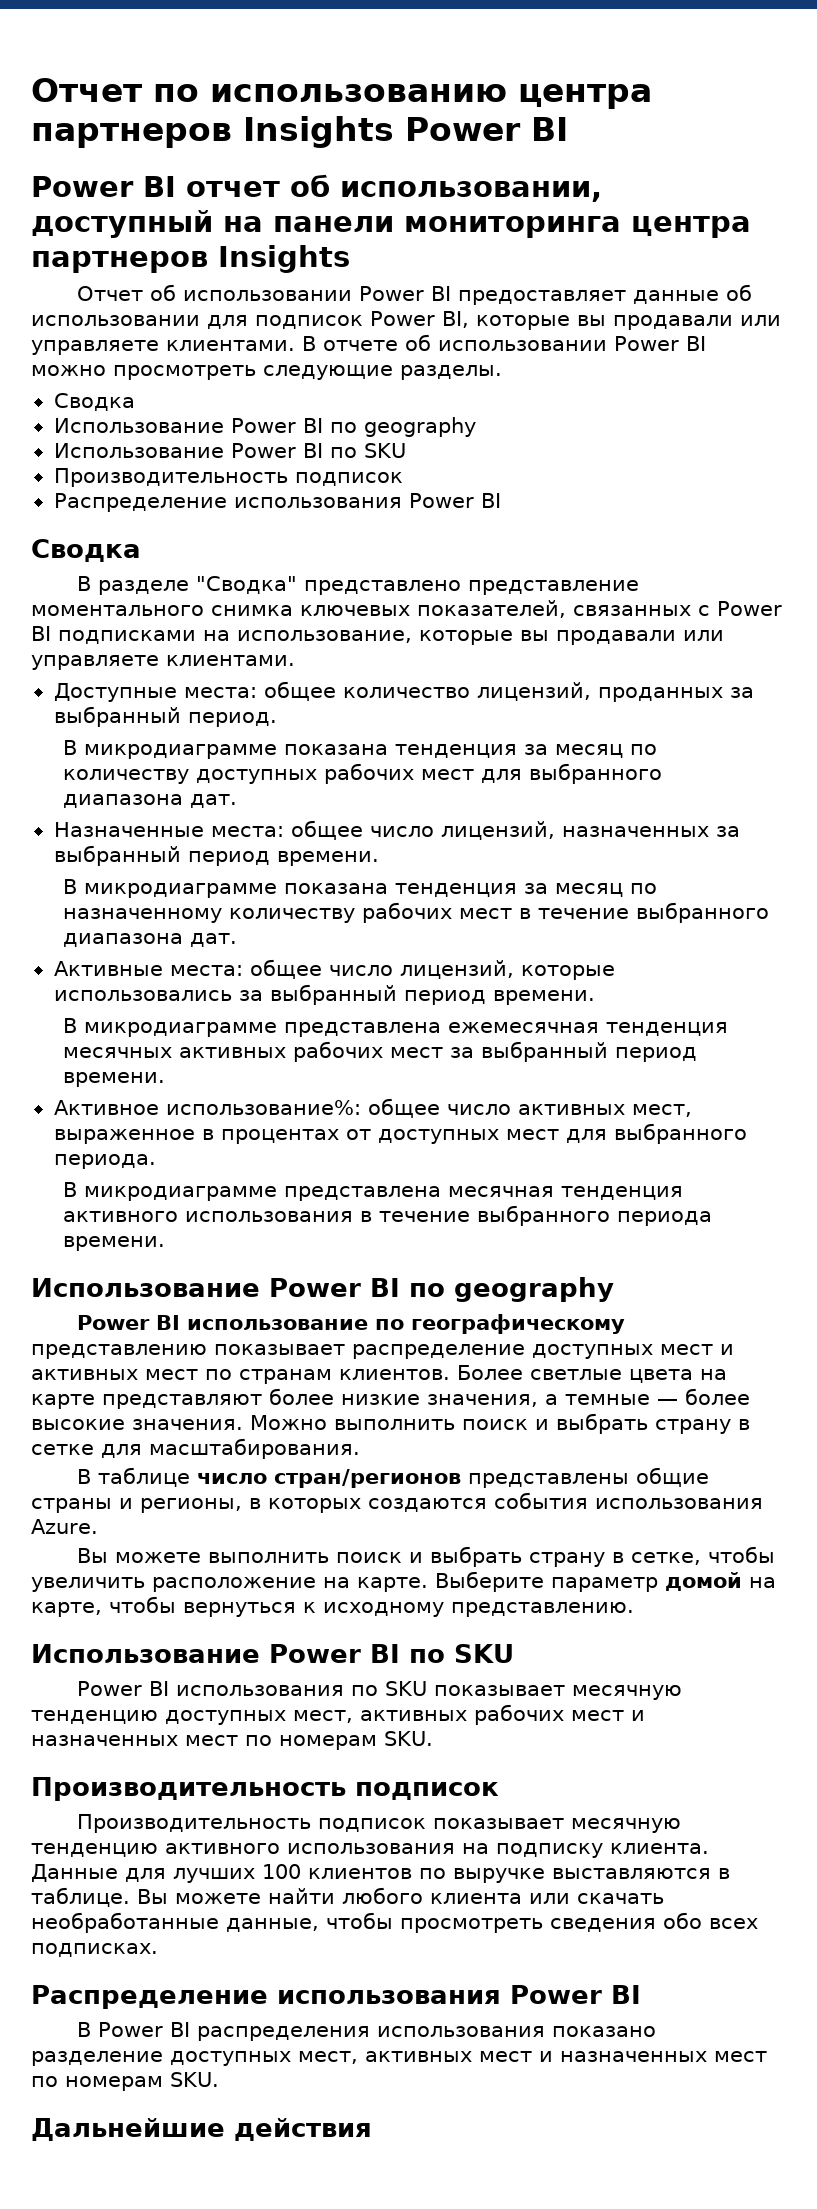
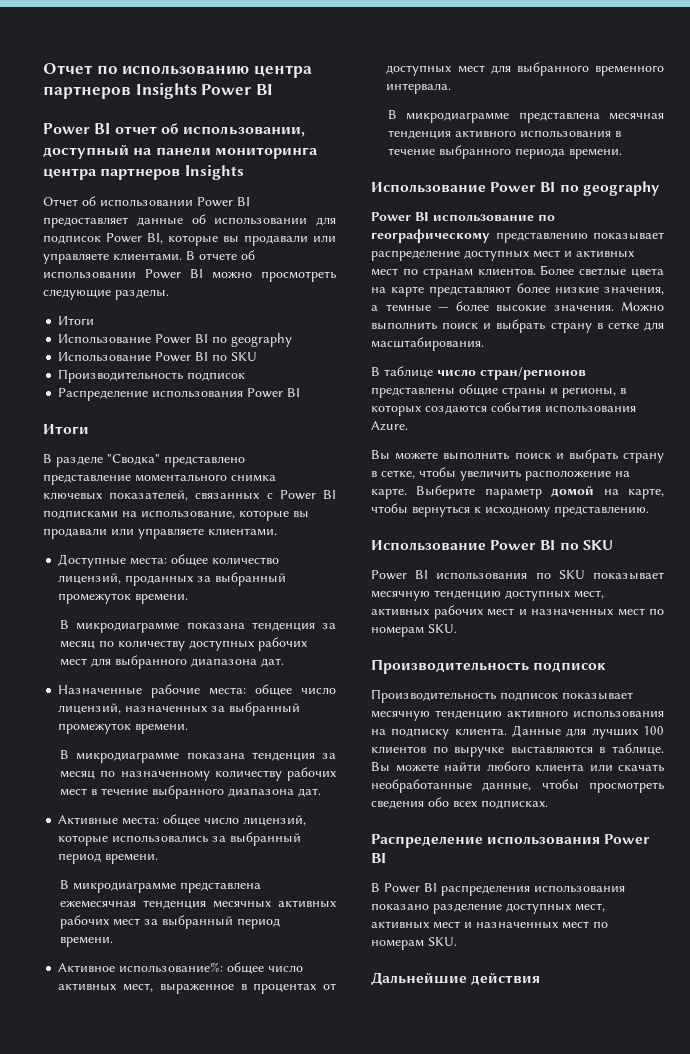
[53,393,135,411] Сводка -> [58,316,95,325] Итоги
[31,539,141,562] Сводка -> [43,424,89,434] Итоги
[187,712,277,727] период. -> [58,593,189,604] промежуток времени.
(204, 829) none -> [151,684,201,698] рабочие
[187,851,270,866] период -> [58,723,132,734] промежуток
[53,1154,156,1169] периода. -> [595,65,664,76] [386,83,452,94] временного интервала.

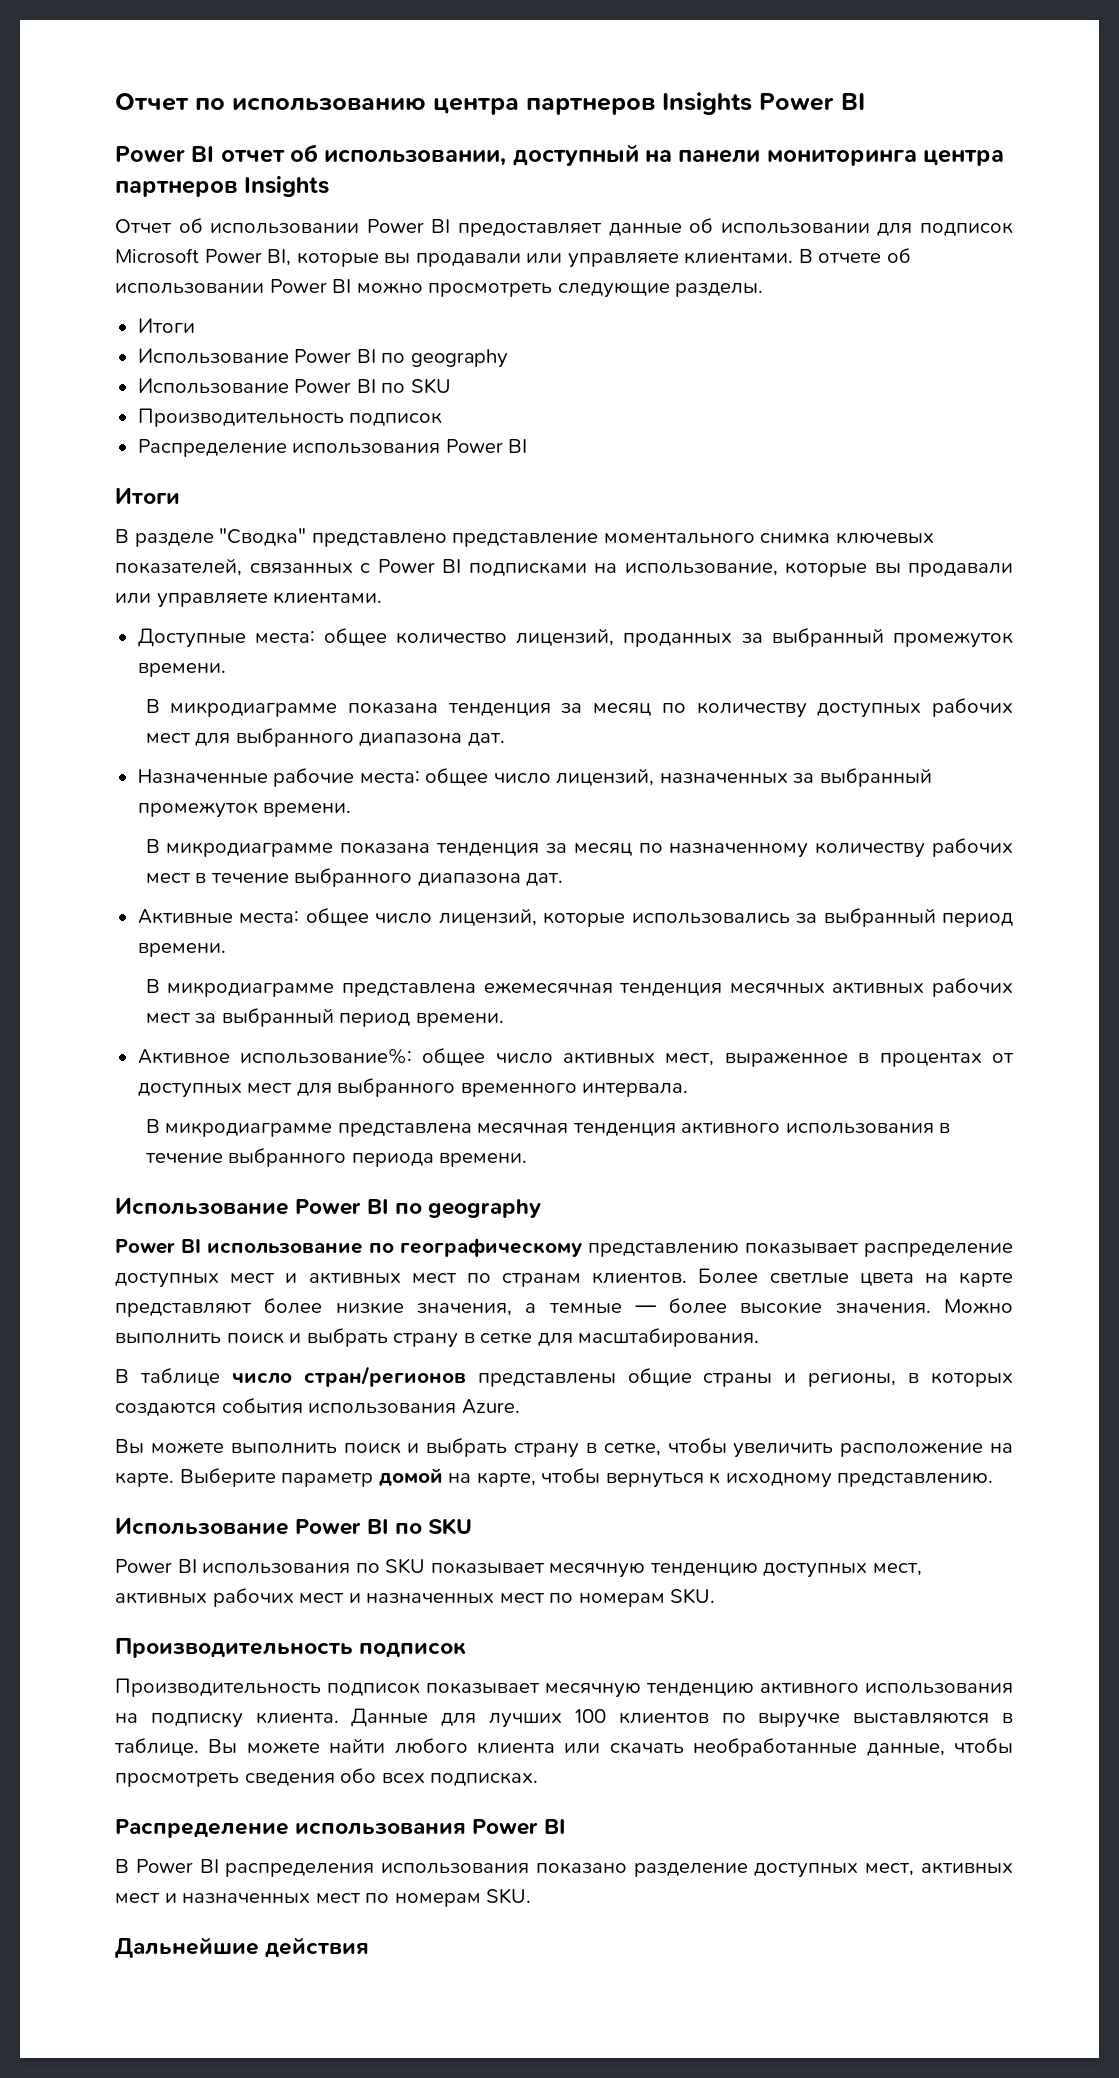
(101, 239) none -> [115,248,199,264] Microsoft

